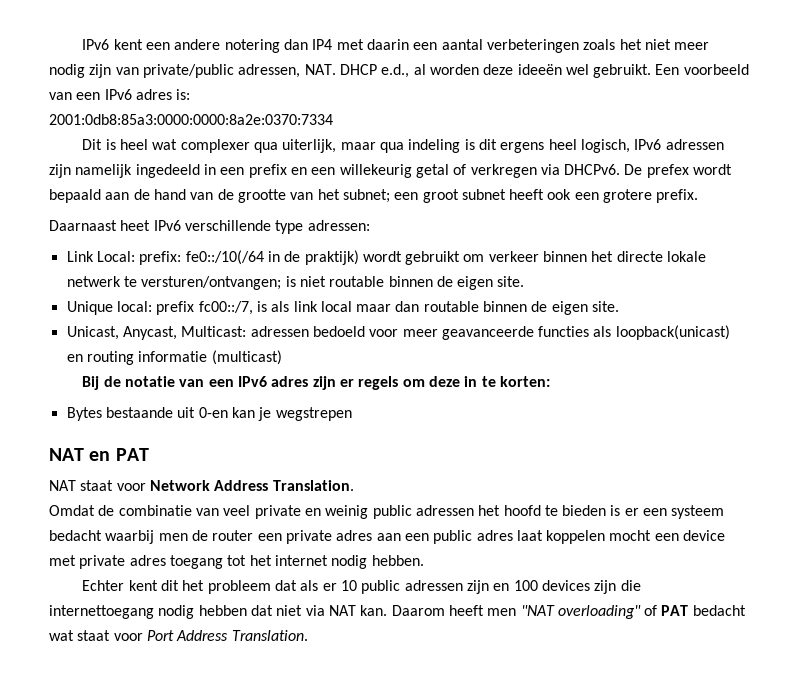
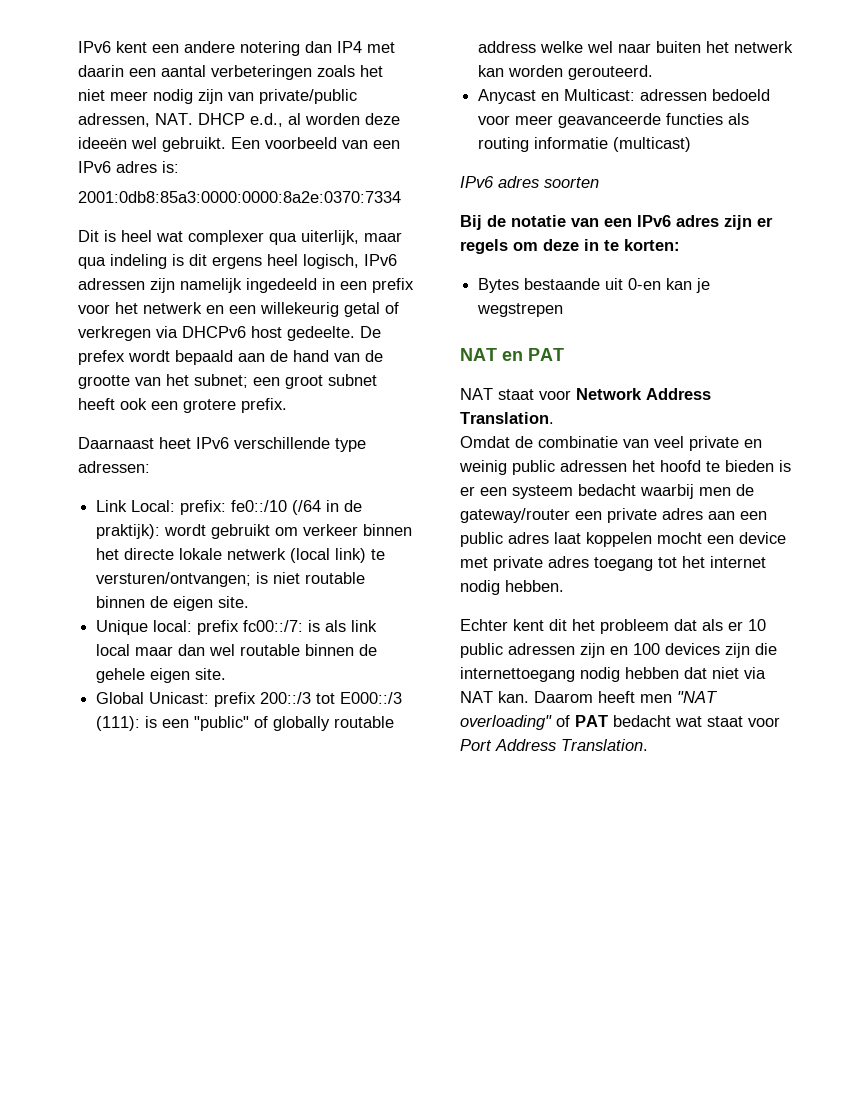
(287, 171) none -> [78,302,202,314] voor het netwerk
[564,164,621,175] DHCPv6. -> [182,326,355,341] DHCPv6 host gedeelte.
[185,250,264,265] fe0::/10(/64 -> [231,500,322,515] fe0::/10 (/64
[304,250,359,265] praktijk) -> [96,524,161,539] praktijk):
(121, 281) none -> [290,548,367,563] (local link)
[198,301,253,315] fc00::/7, -> [243,620,304,632] fc00::/7:
[423,301,620,315] [66,326,177,340] routable binnen de eigen site. // Unicast, Anycast, -> [209,644,378,656] [96,668,227,683] [96,692,403,707] [96,716,395,731] [478,41,794,53] [478,65,654,80] [478,89,560,104] wel routable binnen de gehele eigen site. // Global Unicast: prefix 200::/3 tot E000::/3 (111): is een "public" of globally routable address welke wel naar buiten het netwerk kan worden gerouteerd. // Anycast en
[615,325,730,340] [66,354,83,362] loopback(unicast) en -> (750, 119) none
(282, 357) none -> [460,176,599,188] // IPv6 adres soorten
[212,530,254,541] router -> [460,508,570,523] gateway/router

